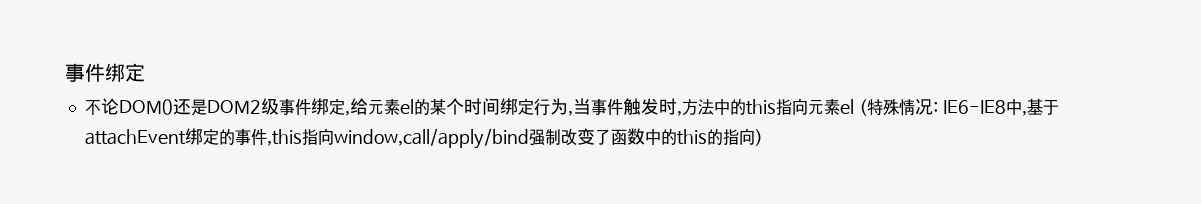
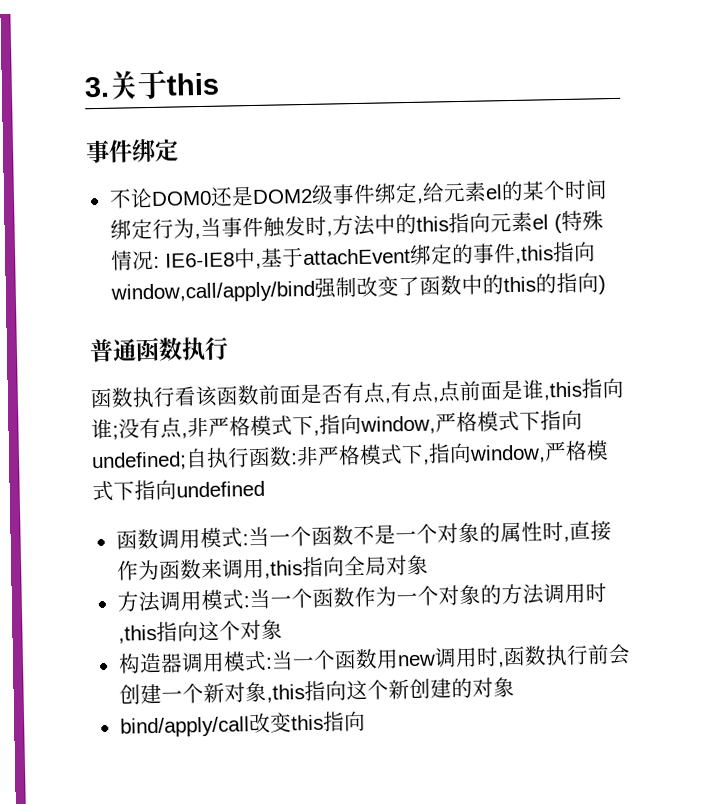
(65, 72) none -> [84,69,220,100] 3.关于this //
(763, 137) none -> [89,336,229,363] [90,377,624,409] [91,409,583,440] [91,440,609,472] [92,479,265,502] [115,520,612,550] [116,554,429,581] [116,582,607,613] [117,619,283,644] [117,643,631,674] [118,677,515,705] [119,710,366,738] // 普通函数执行 // 函数执行看该函数前面是否有点,有点,点前面是谁,this指向谁;没有点,非严格模式下,指向window,严格模式下指向undefined;自执行函数:非严格模式下,指向window,严格模式下指向undefined // 函数调用模式:当一个函数不是一个对象的属性时,直接作为函数来调用,this指向全局对象 // 方法调用模式:当一个函数作为一个对象的方法调用时,this指向这个对象 // 构造器调用模式:当一个函数用new调用时,函数执行前会创建一个新对象,this指向这个新创建的对象 // bind/apply/call改变this指向

